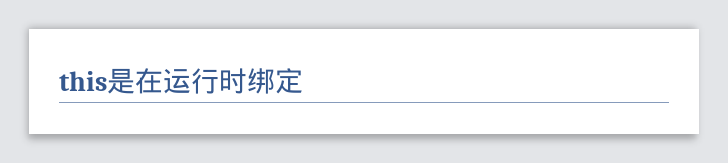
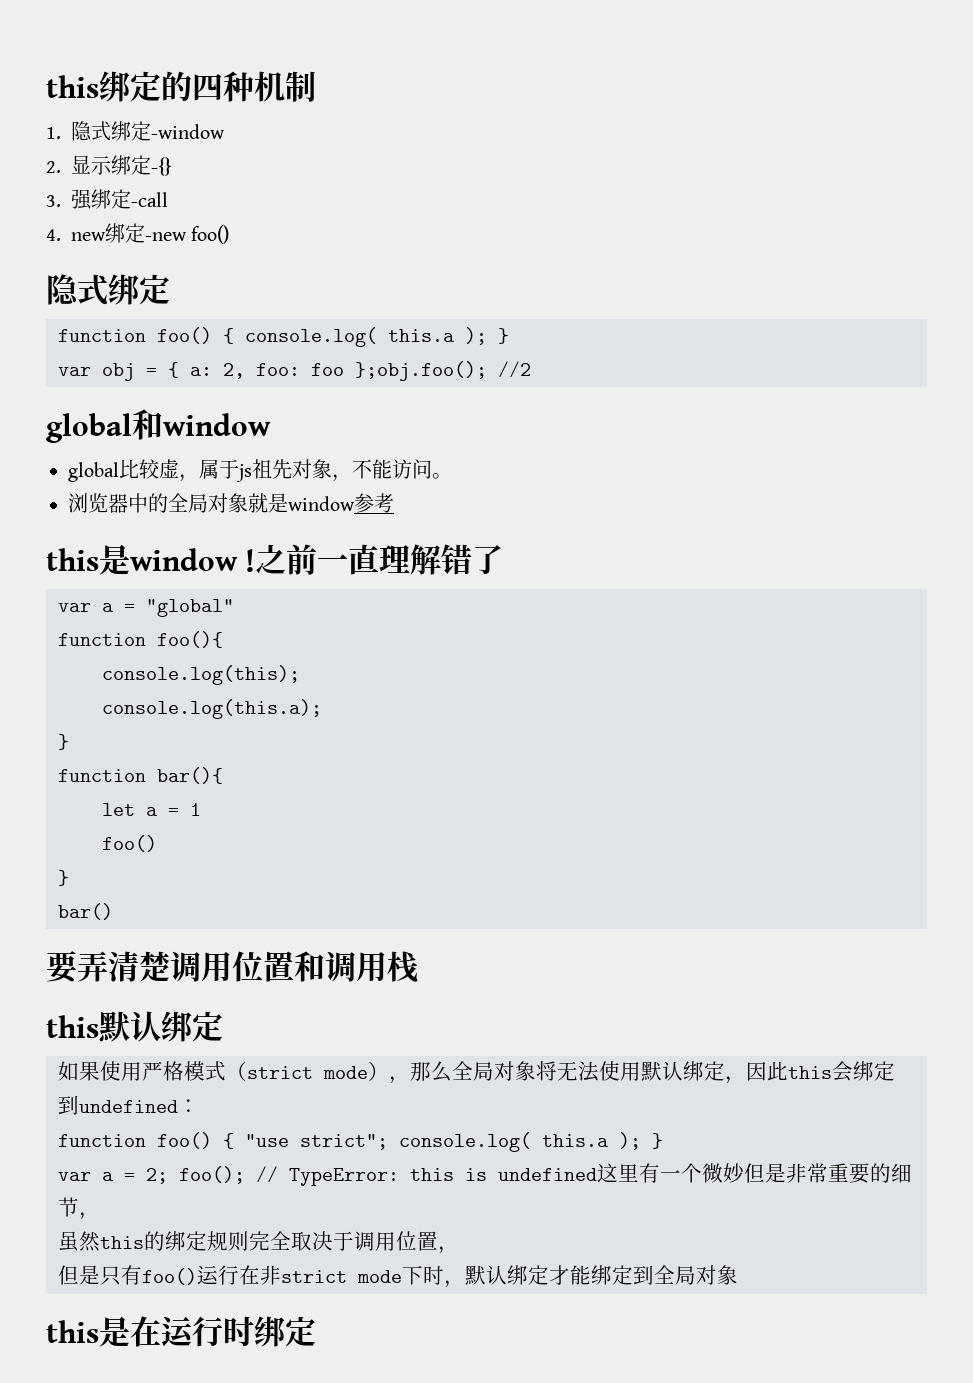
[59,71,107,91] this -> [46,71,316,102] [46,121,225,141] [46,155,172,176] [46,189,168,210] [46,223,230,244] [46,274,170,306] [58,327,509,347] [58,361,531,381] [46,409,271,443] [68,459,452,482] [68,493,394,513] [46,544,504,575] [58,599,234,617] [58,631,223,648] [102,665,300,685] [102,699,322,719] [58,734,69,750] [58,767,223,784] [102,803,201,816] [102,835,157,852] [58,870,69,886] [58,903,113,920] [46,951,418,984] [46,1011,223,1043] [58,1061,895,1084] [58,1095,199,1115] [58,1132,663,1152] [58,1163,912,1186] [58,1197,100,1220] [58,1231,459,1254] [58,1265,738,1288] [46,1320,99,1343] this绑定的四种机制 // 1.隐式绑定-window // 2.显示绑定-{} // 3.强绑定-call // 4. new绑定-new foo() // 隐式绑定 // function foo() { console.log( this.a ); } // var obj = { a: 2, foo: foo };obj.foo(); //2 // global和window // global比较虚，属于js祖先对象，不能访问。 // 浏览器中的全局对象就是window参考 // this是window !之前一直理解错了 // var a = "global" // function foo(){ // console.log(this); // console.log(this.a); // } // function bar(){ // let a = 1 // foo() // } // bar() // 要弄清楚调用位置和调用栈 // this默认绑定 // 如果使用严格模式（strict mode），那么全局对象将无法使用默认绑定，因此this会绑定到undefined： // function foo() { "use strict"; console.log( this.a ); } // var a = 2; foo(); // TypeError: this is undefined这里有一个微妙但是非常重要的细节， // 虽然this的绑定规则完全取决于调用位置， // 但是只有foo()运行在非strict mode下时，默认绑定才能绑定到全局对象 // this

